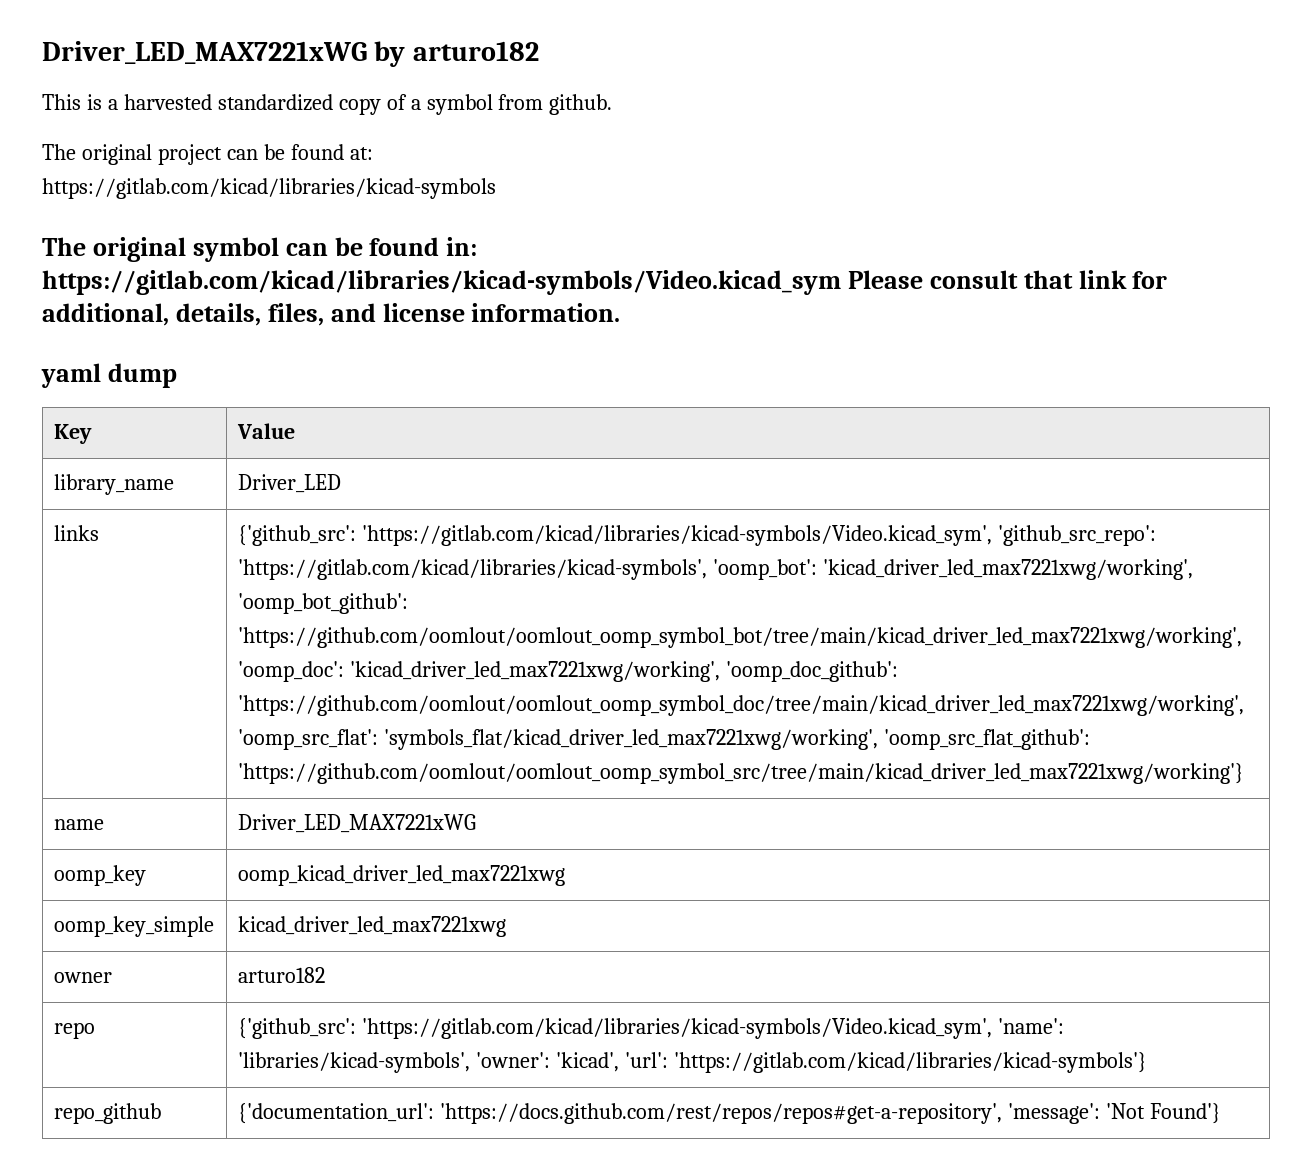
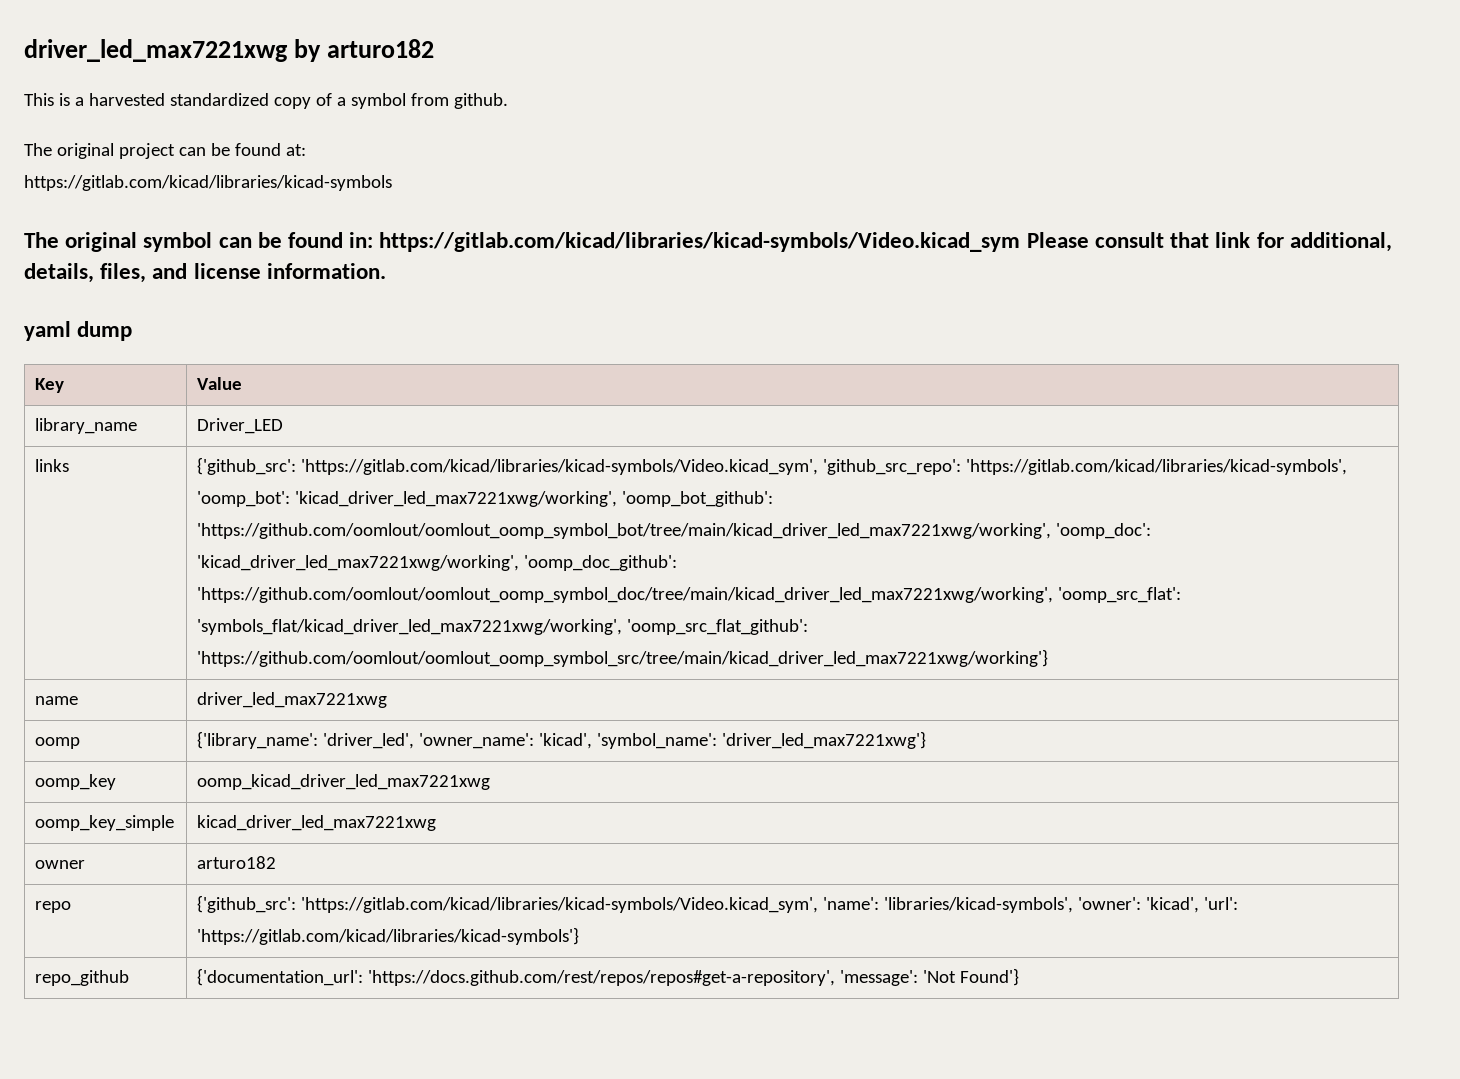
[42,41,367,64] Driver_LED_MAX7221xWG -> [24,39,288,62] driver_led_max7221xwg
[237,814,476,833] Driver_LED_MAX7221xWG -> [197,692,388,708] [35,737,81,749] [197,731,927,749] driver_led_max7221xwg // oomp | {'library_name': 'driver_led', 'owner_name': 'kicad', 'symbol_name': 'driver_led_max7221xwg'}

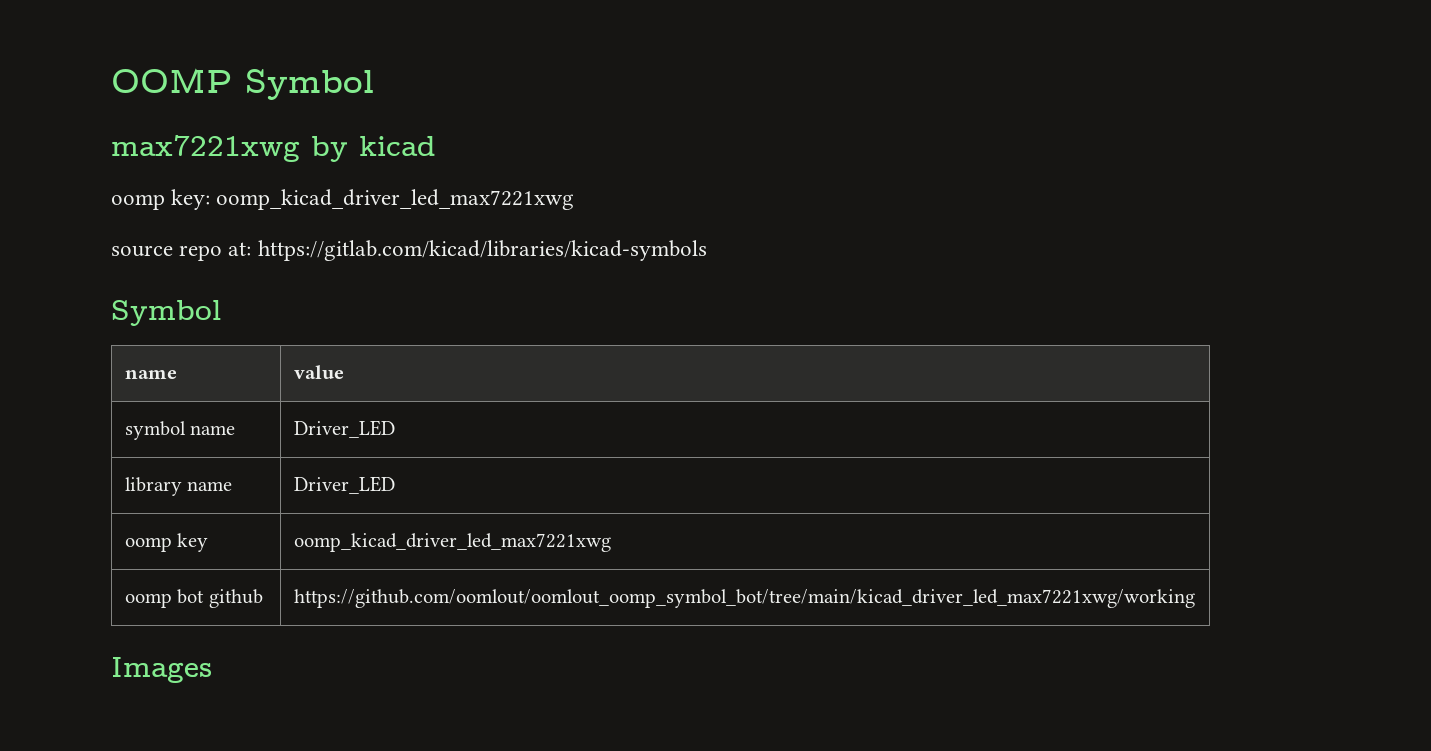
[24,39,435,62] [24,93,508,109] [24,143,281,159] driver_led_max7221xwg by arturo182 // This is a harvested standardized copy of a symbol from github. // The original project can be found -> [111,68,374,100] [111,135,436,162] [111,189,575,210] [111,245,223,261] OOMP Symbol // max7221xwg by kicad // oomp key: oomp_kicad_driver_led_max7221xwg // source repo
(306, 150) // -> (252, 249) none
[24,232,1392,252] [24,263,386,283] [24,321,133,341] [35,378,65,393] [197,377,243,390] [35,418,138,434] [197,418,284,434] [35,459,70,472] [197,457,1348,475] [197,491,774,507] [197,523,1152,539] [197,555,678,571] [197,587,1182,603] [197,619,809,635] [197,649,1049,667] [35,696,79,705] [197,692,388,708] [35,737,81,749] [197,731,927,749] [35,774,117,790] [197,774,491,790] [35,815,175,831] [197,815,437,831] [35,860,86,869] [197,856,277,869] [35,901,72,913] [197,895,1239,913] [197,927,580,945] [35,970,130,986] [197,968,1020,986] The original symbol can be found in: https://gitlab.com/kicad/libraries/kicad-symbols/Video.kicad_sym Please consult that link for additional, details, files, and license information. // yaml dump // Key | Value // library_name | Driver_LED // links | {'github_src': 'https://gitlab.com/kicad/libraries/kicad-symbols/Video.kicad_sym', 'github_src_repo': 'https://gitlab.com/kicad/libraries/kicad-symbols', 'oomp_bot': 'kicad_driver_led_max7221xwg/working', 'oomp_bot_github': 'https://github.com/oomlout/oomlout_oomp_symbol_bot/tree/main/kicad_driver_led_max7221xwg/working', 'oomp_doc': 'kicad_driver_led_max7221xwg/working', 'oomp_doc_github': 'https://github.com/oomlout/oomlout_oomp_symbol_doc/tree/main/kicad_driver_led_max7221xwg/working', 'oomp_src_flat': 'symbols_flat/kicad_driver_led_max7221xwg/working', 'oomp_src_flat_github': 'https://github.com/oomlout/oomlout_oomp_symbol_src/tree/main/kicad_driver_led_max7221xwg/working'} // name | driver_led_max7221xwg // oomp | {'library_name': 'driver_led', 'owner_name': 'kicad', 'symbol_name': 'driver_led_max7221xwg'} // oomp_key | oomp_kicad_driver_led_max7221xwg // oomp_key_simple | kicad_driver_led_max7221xwg // owner | arturo182 // repo | {'github_src': 'https://gitlab.com/kicad/libraries/kicad-symbols/Video.kicad_sym', 'name': 'libraries/kicad-symbols', 'owner': 'kicad', 'url': 'https://gitlab.com/kicad/libraries/kicad-symbols'} // repo_github | {'documentation_url': 'https://docs.github.com/rest/repos/repos#get-a-repository', 'message': 'Not Found'} -> [111,300,221,326] [124,370,177,379] [293,365,344,379] [124,421,236,440] [293,420,395,438] [124,477,233,496] [293,476,395,494] [124,533,209,552] [293,533,611,552] [124,589,263,608] [293,589,1195,608] [111,657,212,683] Symbol // name | value // symbol name | Driver_LED // library name | Driver_LED // oomp key | oomp_kicad_driver_led_max7221xwg // oomp bot github | https://github.com/oomlout/oomlout_oomp_symbol_bot/tree/main/kicad_driver_led_max7221xwg/working // Images

